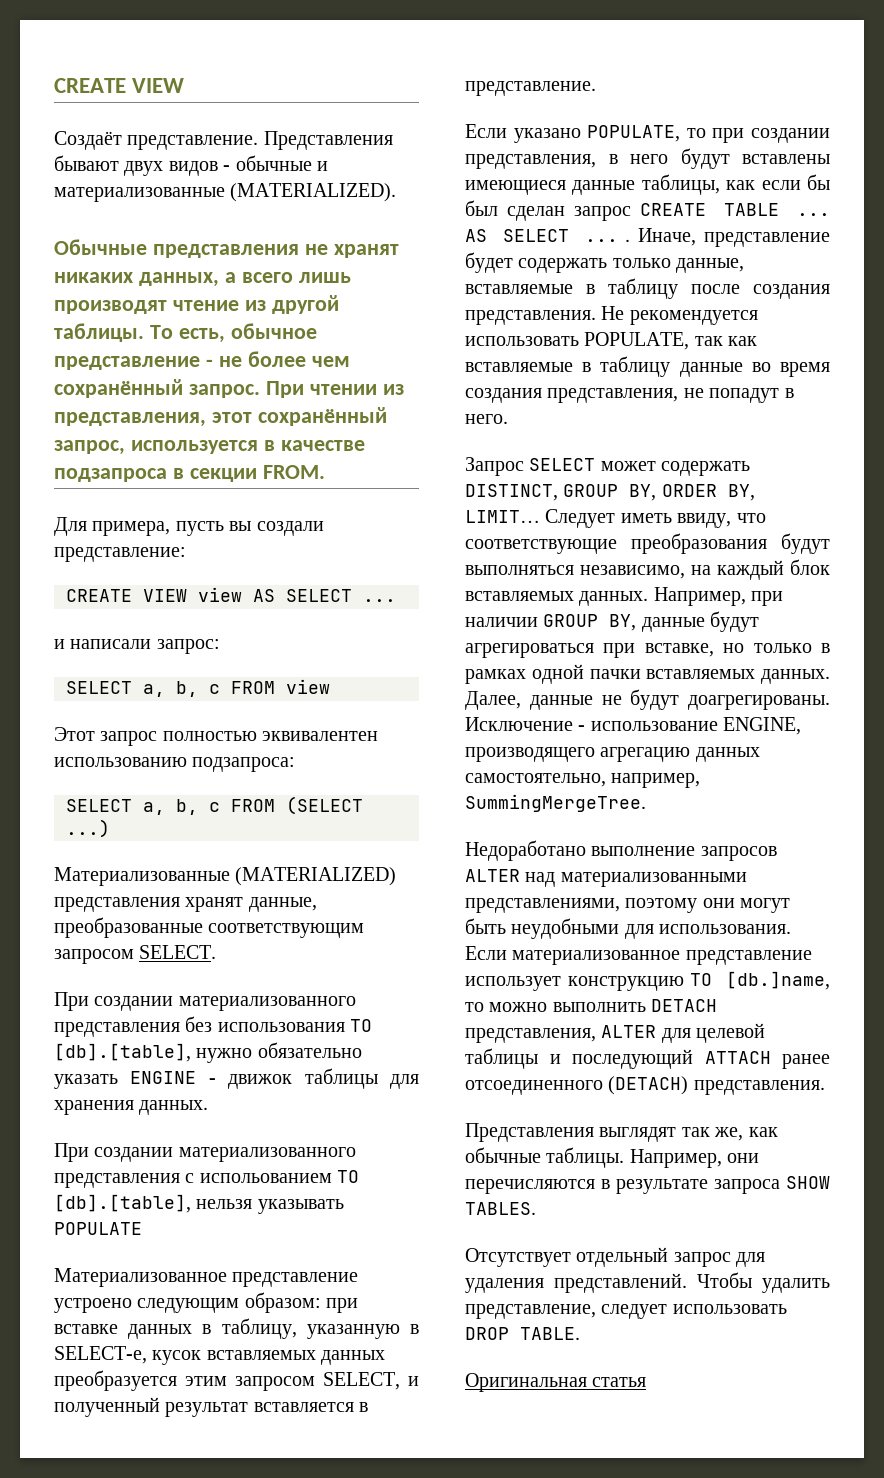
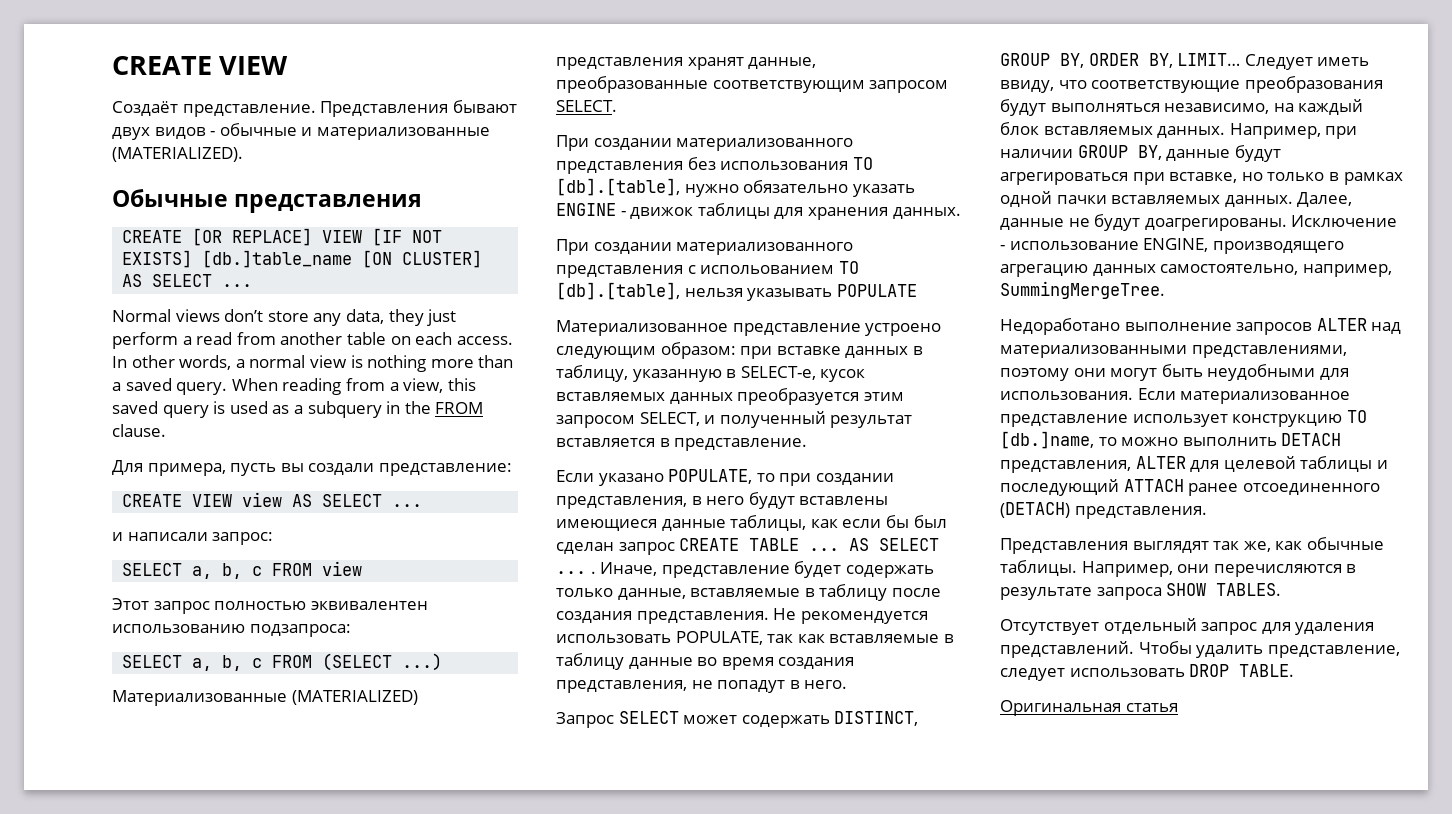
[304,244,399,258] [54,272,351,287] [54,295,339,314] [54,323,317,343] [54,351,350,370] [54,379,404,398] [54,407,387,427] [54,440,365,455] [54,465,325,482] не хранят никаких данных, а всего лишь производят чтение из другой таблицы. То есть, обычное представление - не более чем сохранённый запрос. При чтении из представления, этот сохранённый запрос, используется в качестве подзапроса в секции FROM. -> [122,228,443,246] [122,250,483,268] [122,274,253,287] [112,309,457,326] [112,332,513,349] [112,355,514,372] [112,378,476,395] [112,401,484,418] [112,424,166,437] // CREATE [OR REPLACE] VIEW [IF NOT EXISTS] [db.]table_name [ON CLUSTER] AS SELECT ... // Normal views don’t store any data, they just perform a read from another table on each access. In other words, a normal view is nothing more than a saved query. When reading from a view, this saved query is used as a subquery in the FROM clause.

